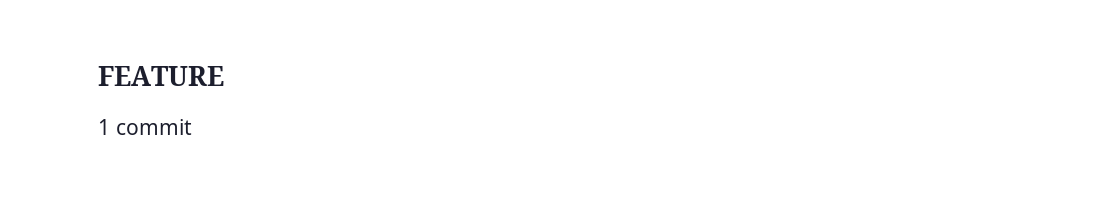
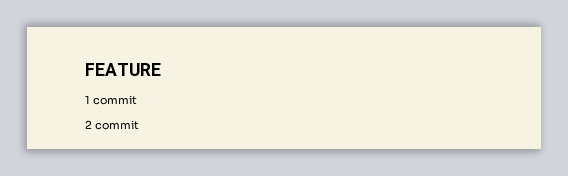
(192, 127) none -> [85,120,139,130] // 2 commit

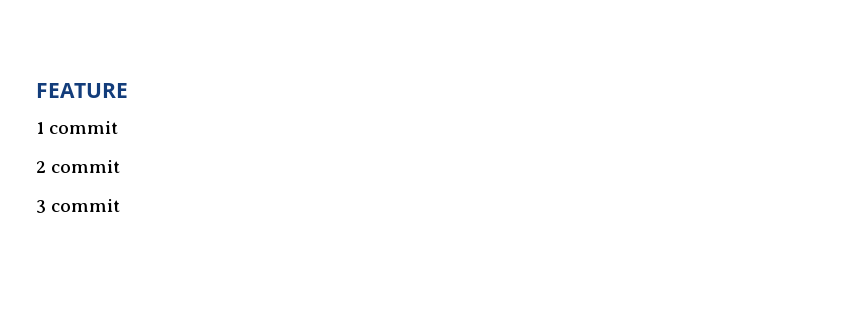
(139, 125) none -> [36,199,121,213] // 3 commit

